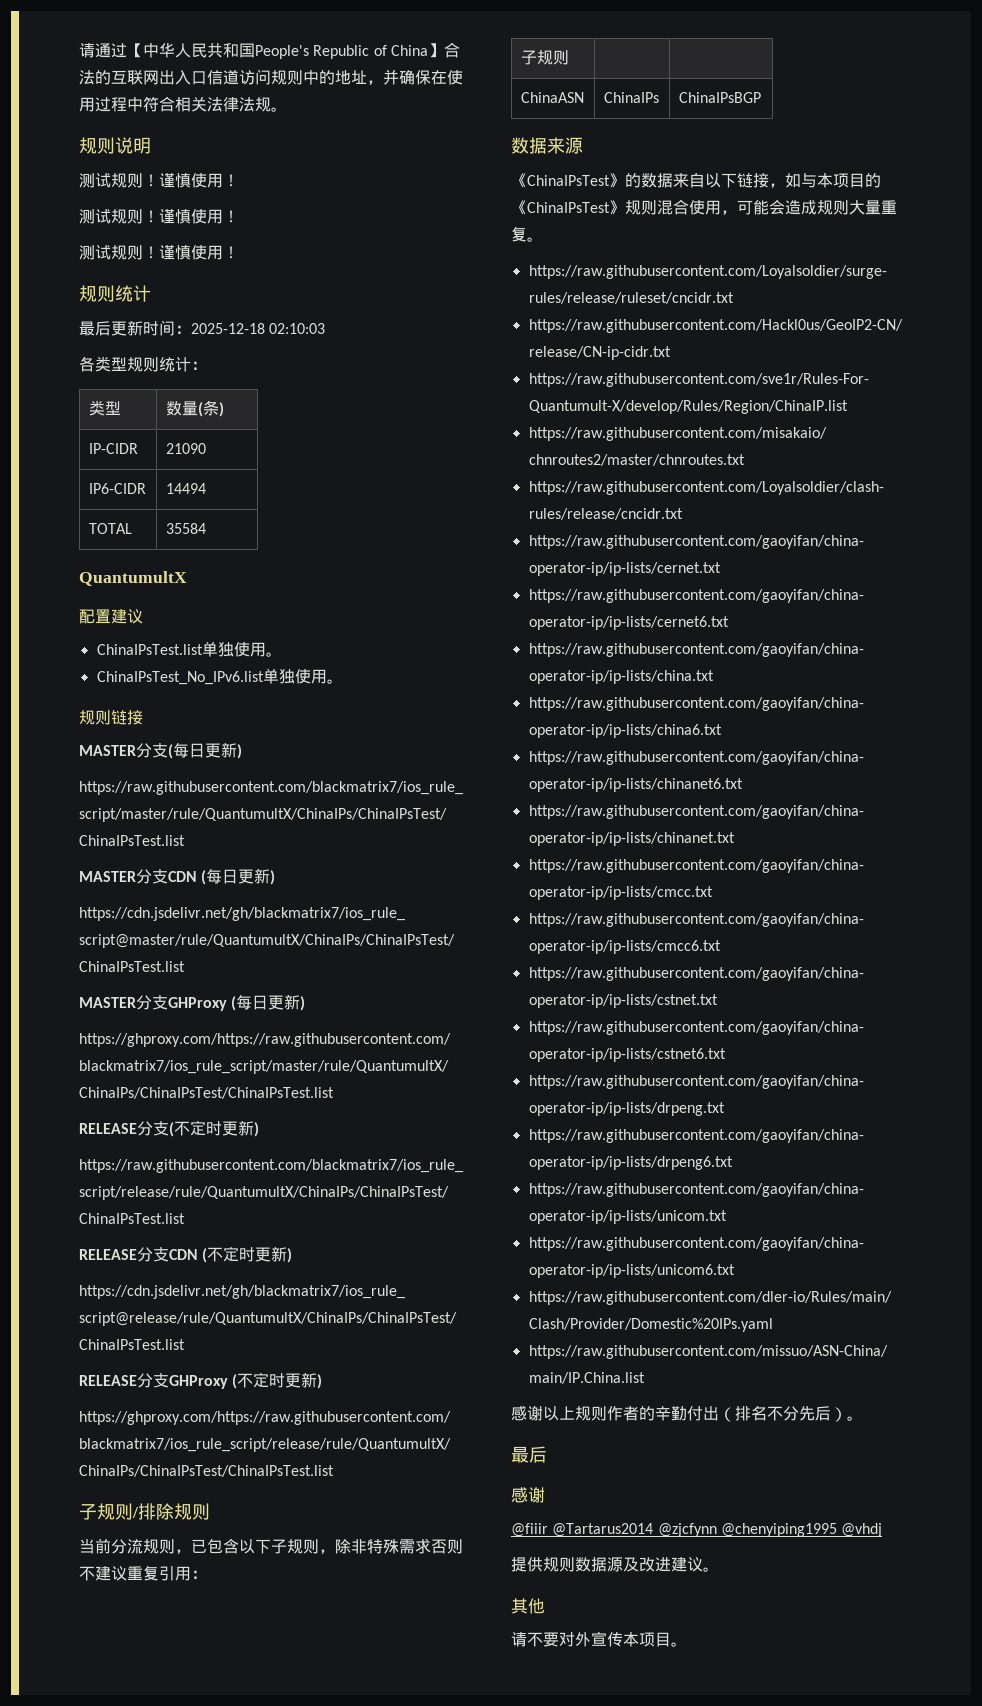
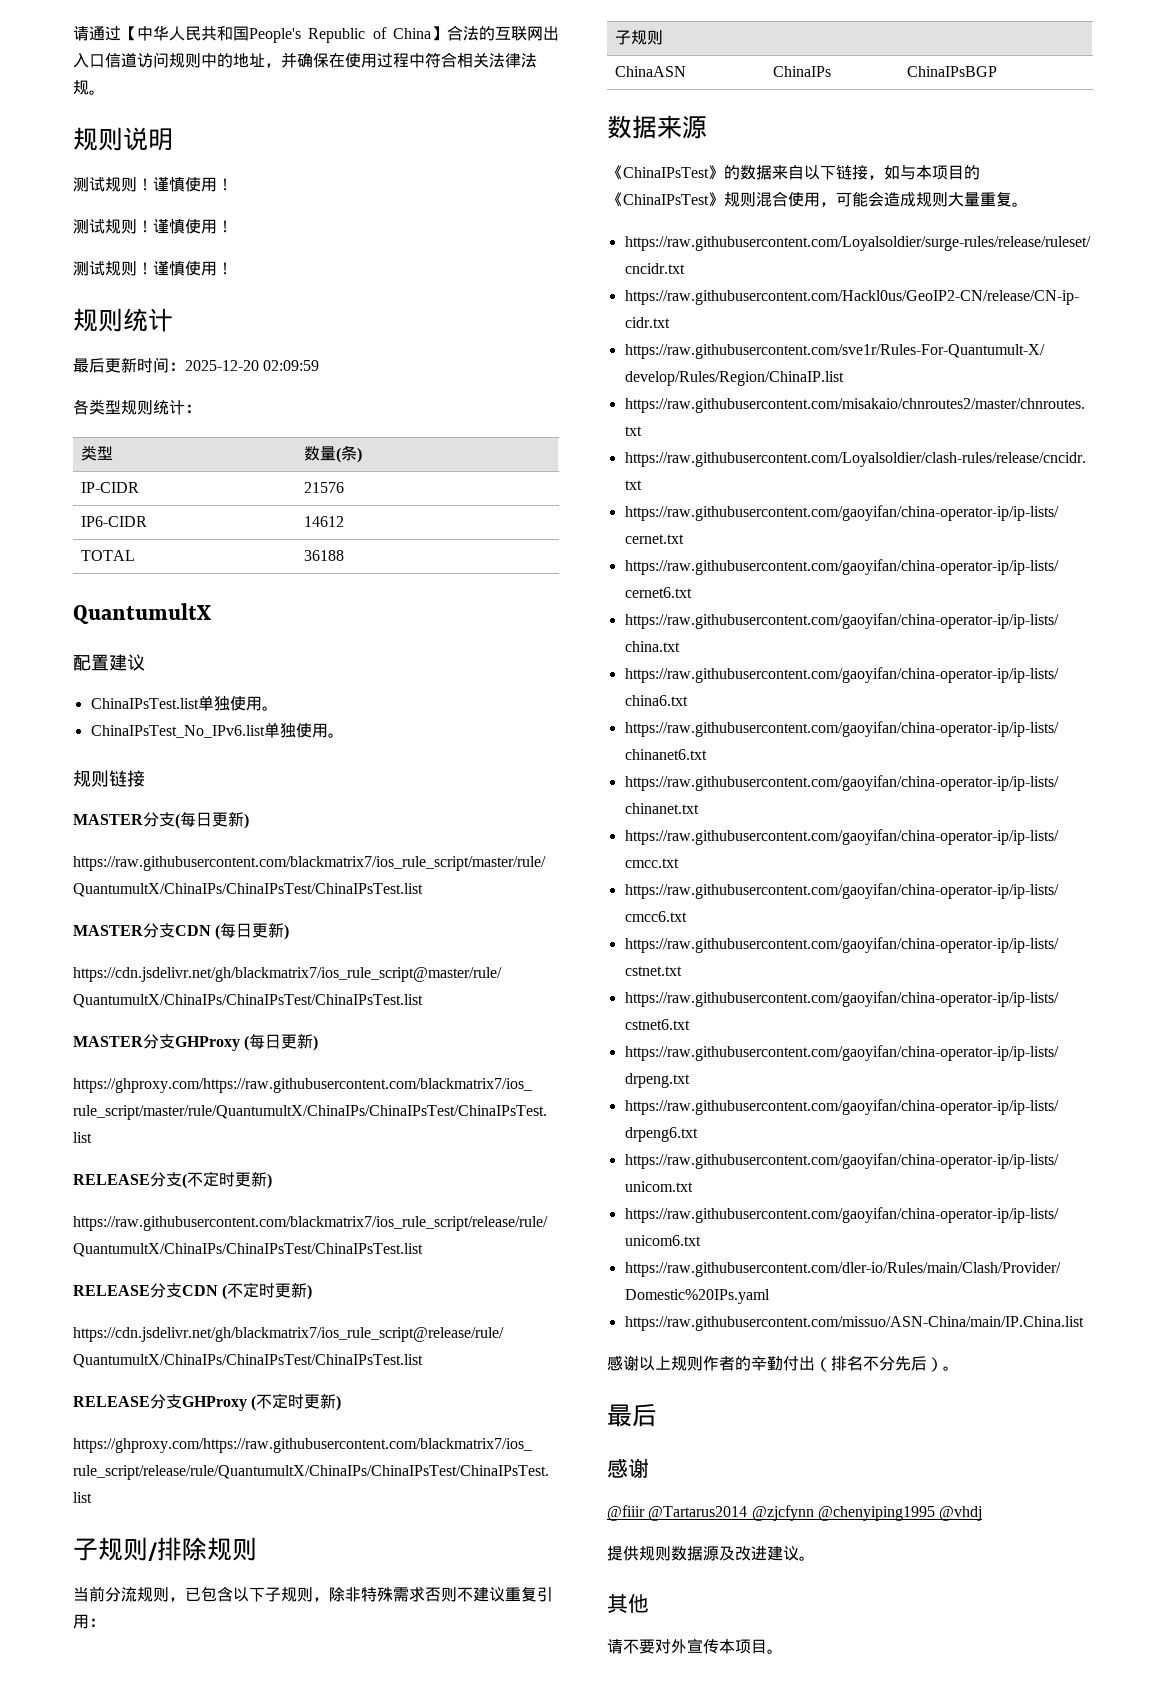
[191,323,326,334] 2025-12-18 02:10:03 -> [185,360,320,371] 2025-12-20 02:09:59
[165,443,206,454] 21090 -> [304,482,345,493] 21576
[165,483,206,494] 14494 -> [304,516,345,527] 14612
[165,523,206,534] 35584 -> [304,550,345,561] 36188

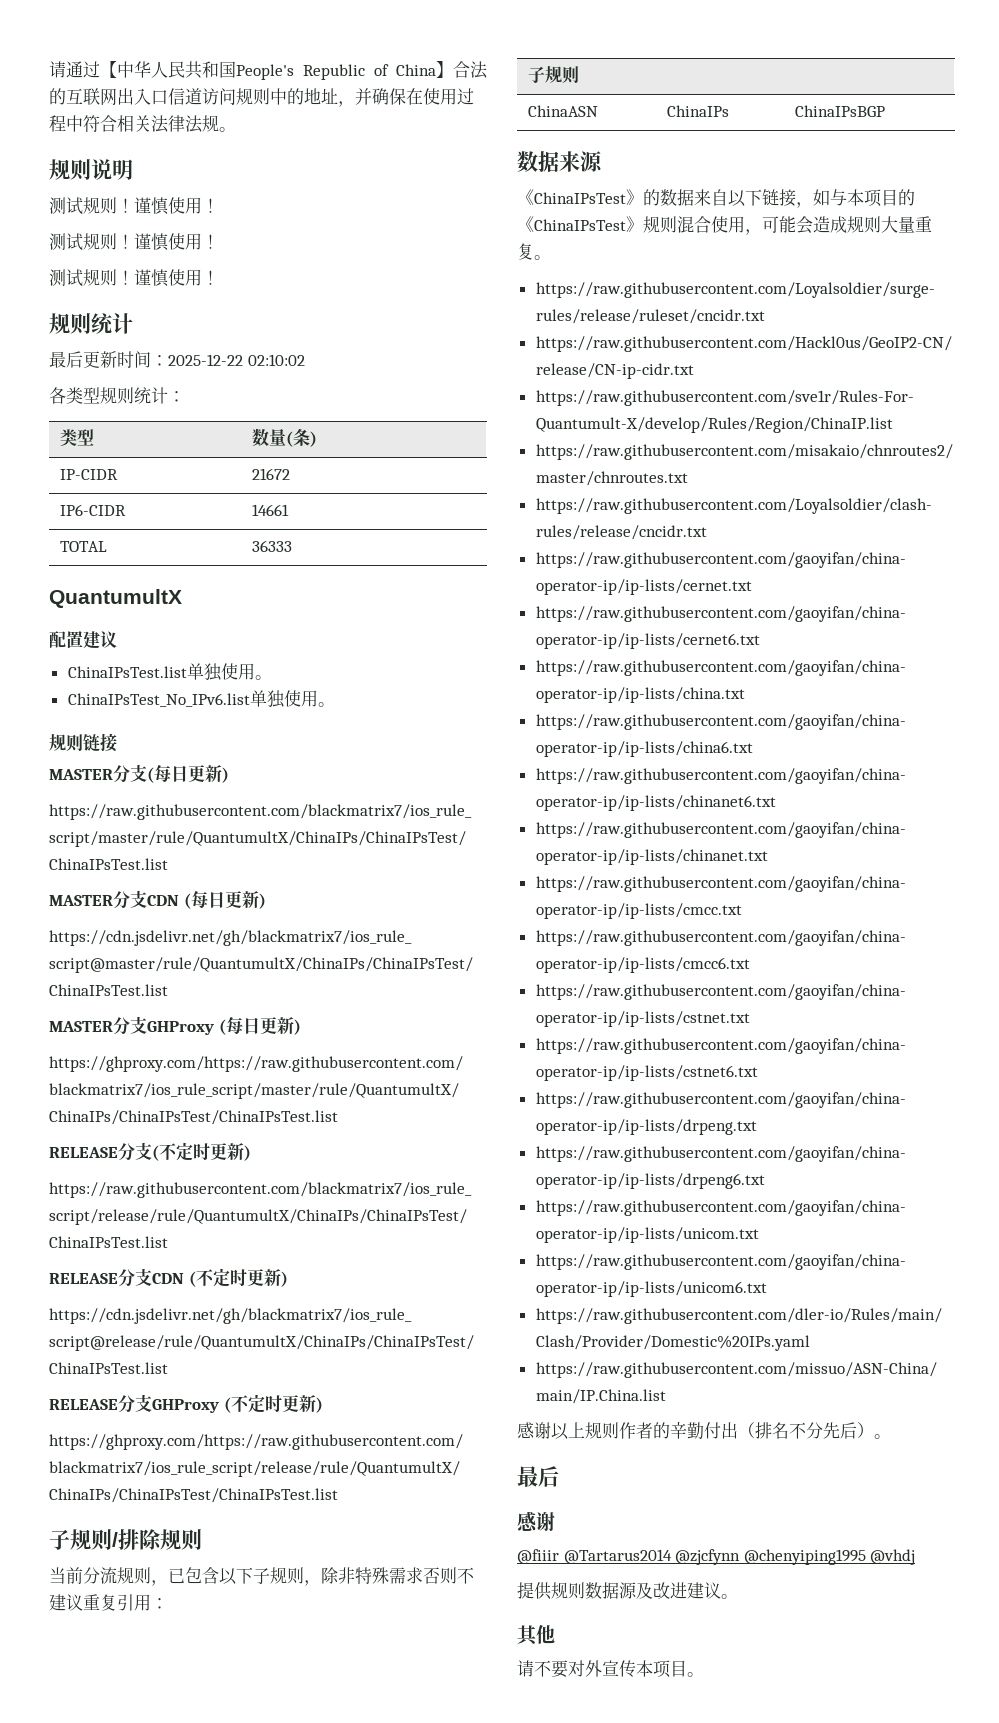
[185,360,320,371] 2025-12-20 02:09:59 -> [168,354,305,366] 2025-12-22 02:10:02
[304,482,345,493] 21576 -> [251,468,290,480] 21672
[304,516,345,527] 14612 -> [251,504,289,516] 14661
[304,550,345,561] 36188 -> [251,540,292,552] 36333

